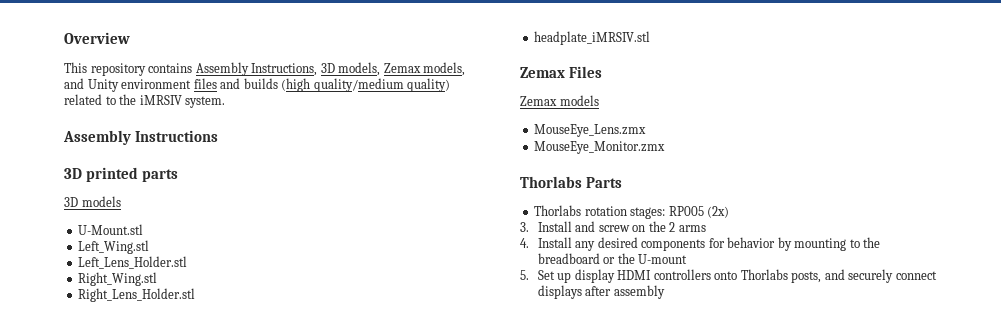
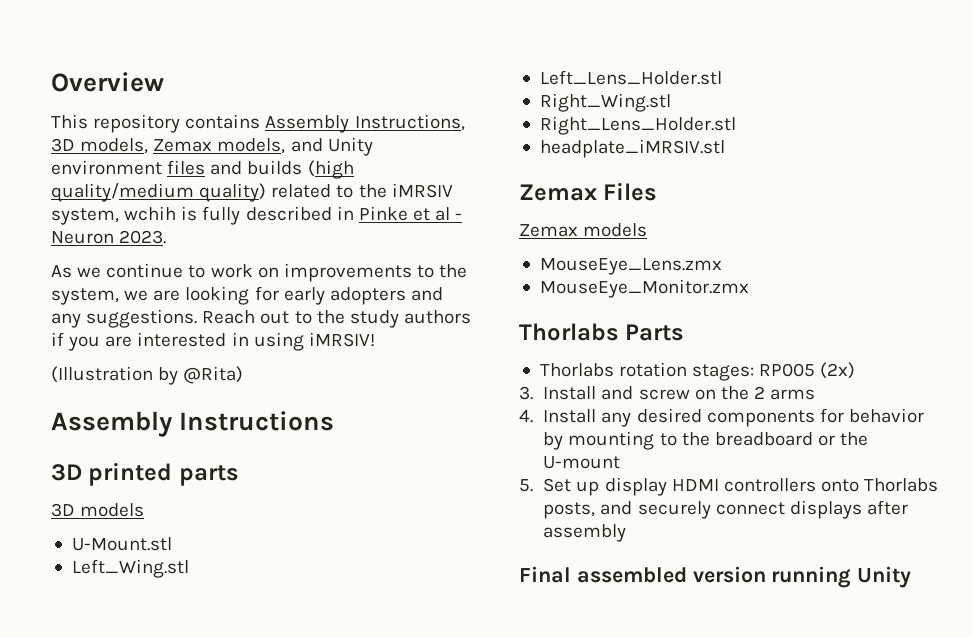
[185,96,226,108] system. -> [51,206,463,225] [51,230,167,244] [51,263,468,282] [51,286,443,305] [51,309,471,328] [51,332,375,351] [51,366,244,385] system, wchih is fully described in Pinke et al - Neuron 2023. // As we continue to work on improvements to the system, we are looking for early adopters and any suggestions. Reach out to the study authors if you are interested in using iMRSIV! // (Illustration by @Rita)
(665, 292) none -> [519,566,912,588] // Final assembled version running Unity

